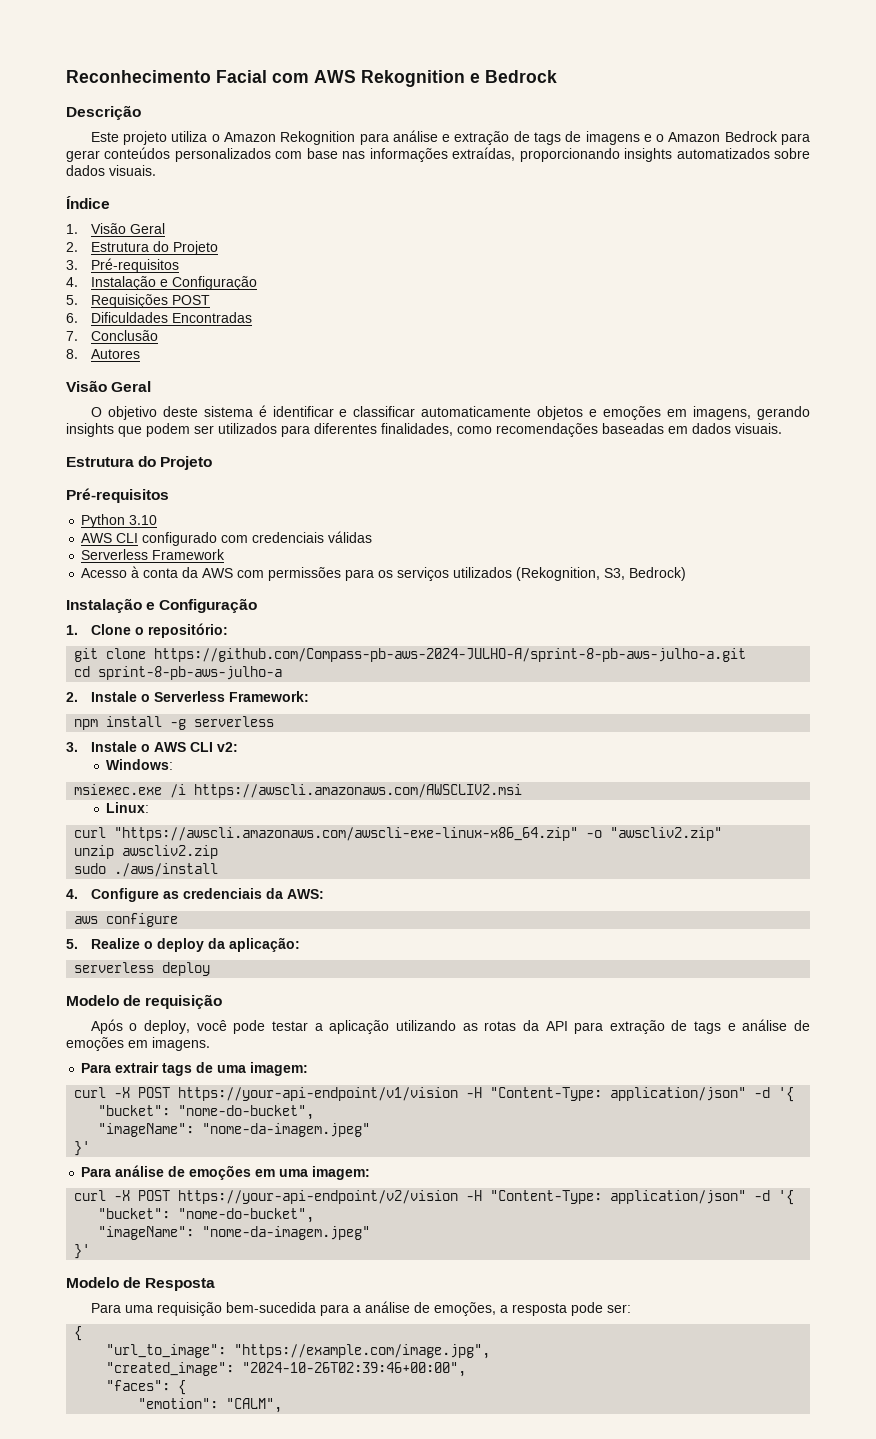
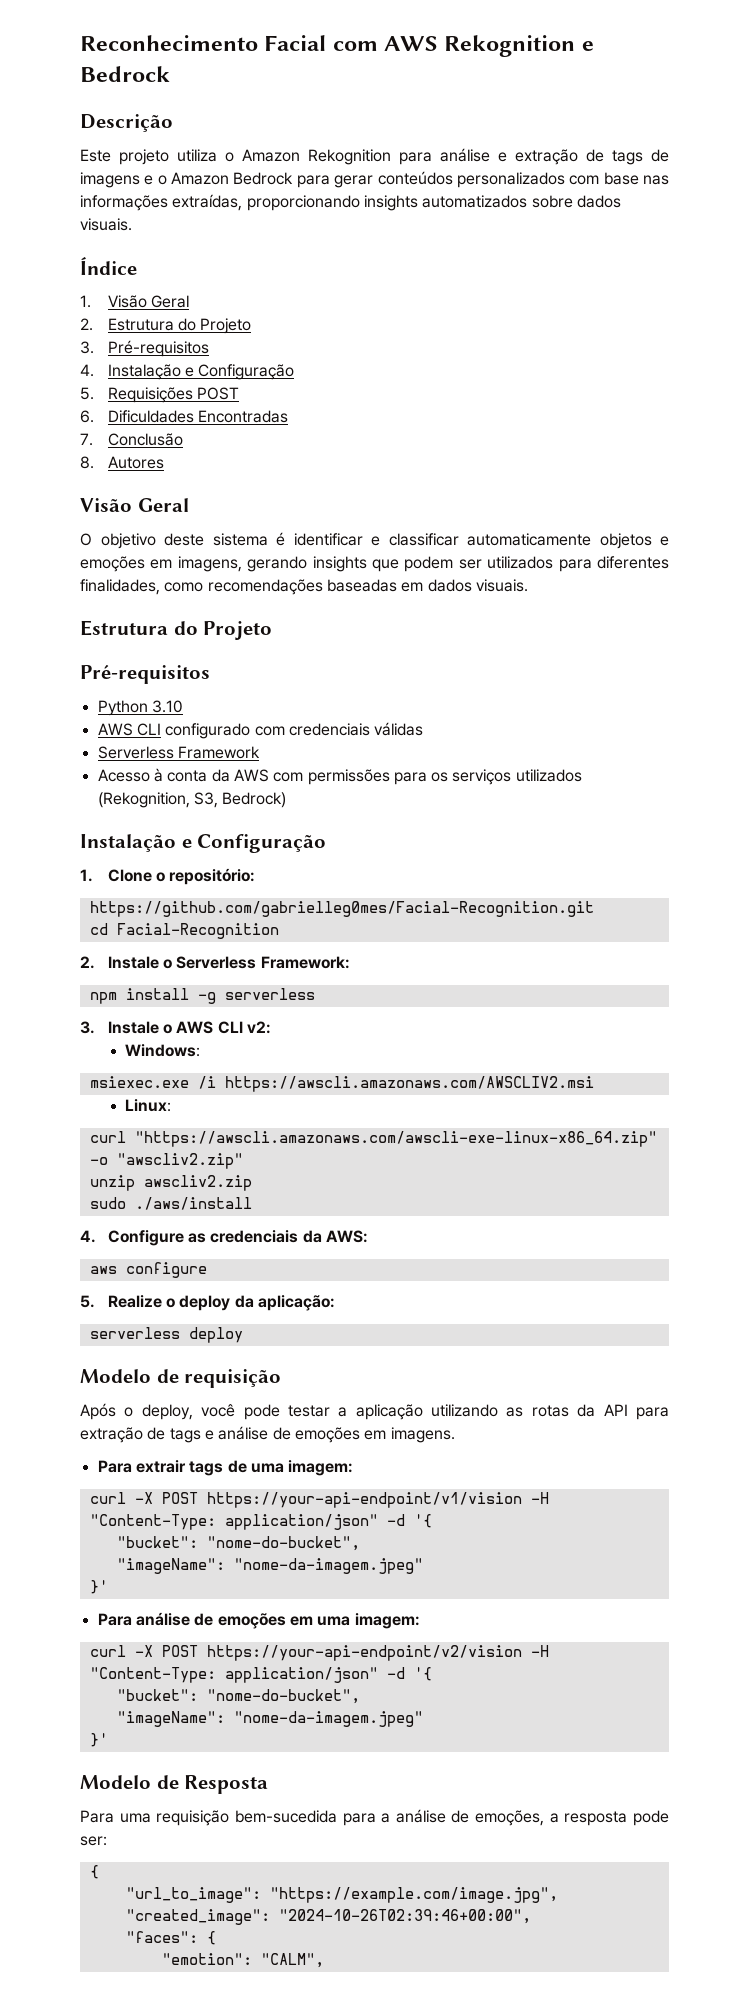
[74,648,747,662] git clone https://github.com/Compass-pb-aws-2024-JULHO-A/sprint-8-pb-aws-julho-a.git -> [89,901,594,917] https://github.com/gabrielleg0mes/Facial-Recognition.git
[98,666,283,680] sprint-8-pb-aws-julho-a -> [116,923,279,939] Facial-Recognition

